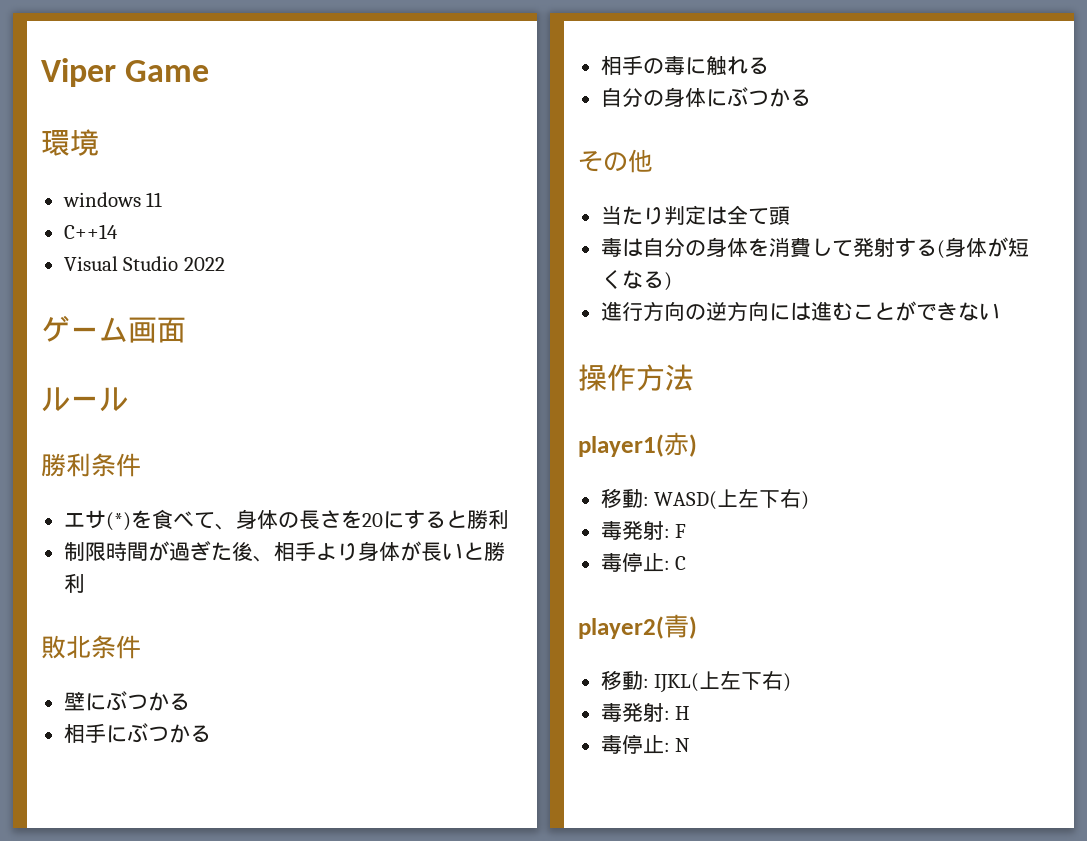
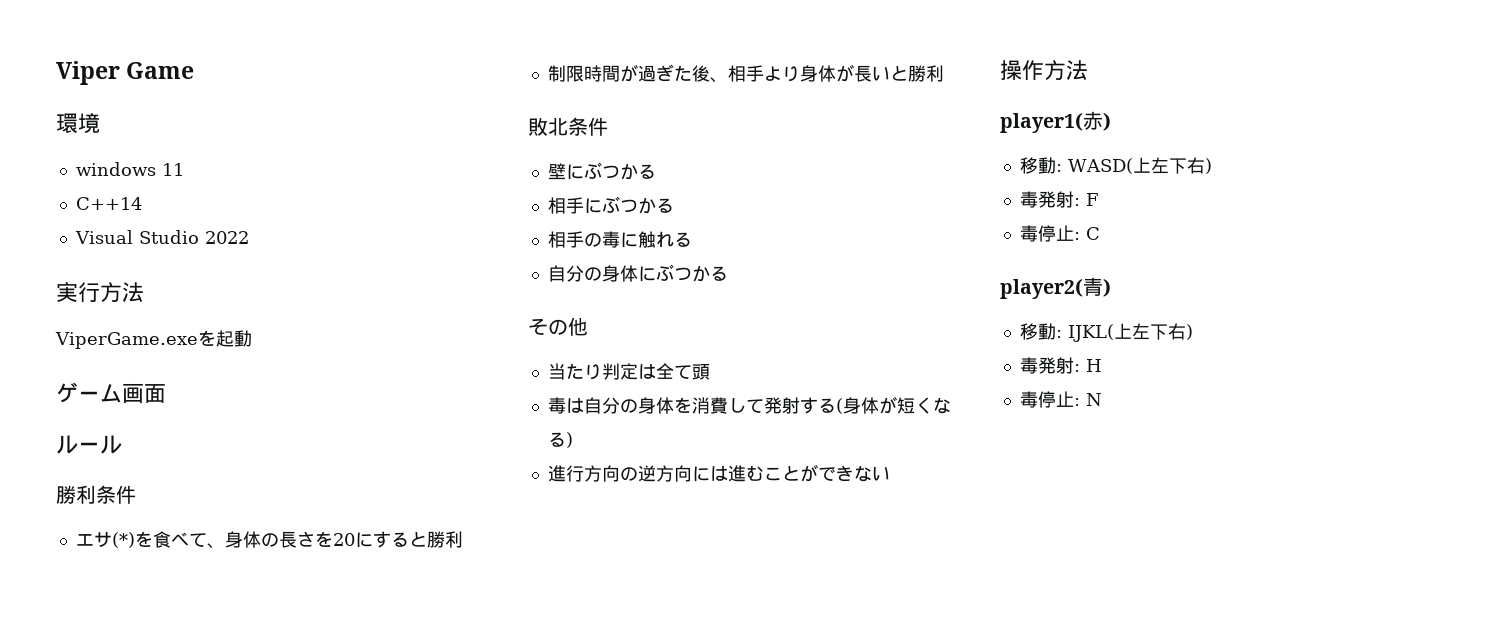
(225, 264) none -> [56,282,144,303] [55,330,252,349] // 実行方法 // ViperGame.exeを起動

